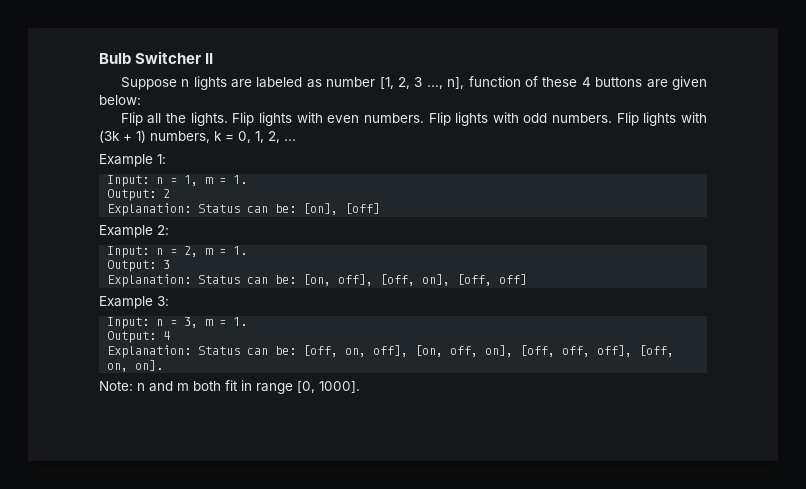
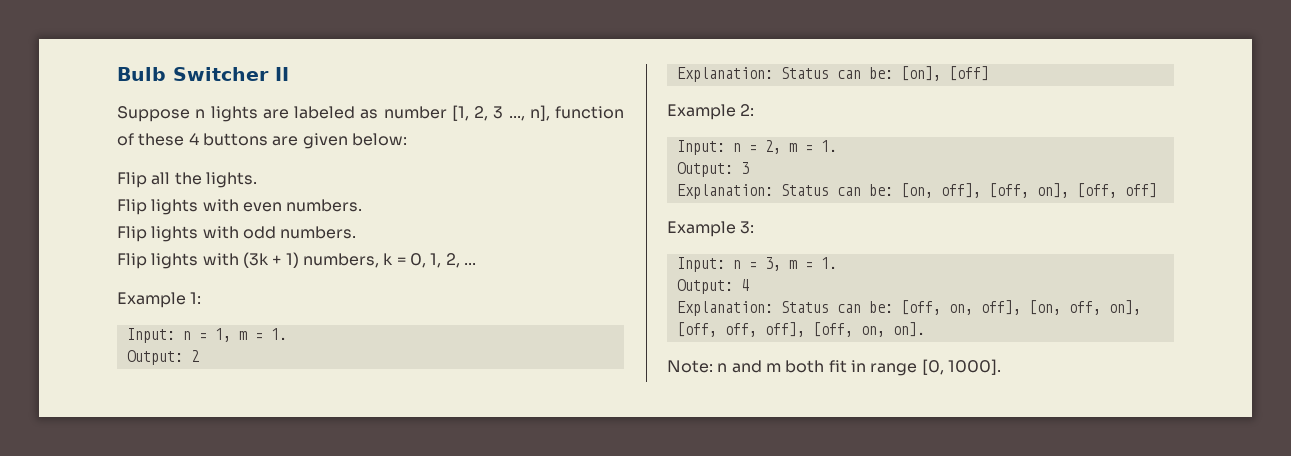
(228, 119) none -> (257, 180) //
(424, 118) none -> (363, 205) //
(613, 118) none -> (357, 232) //

